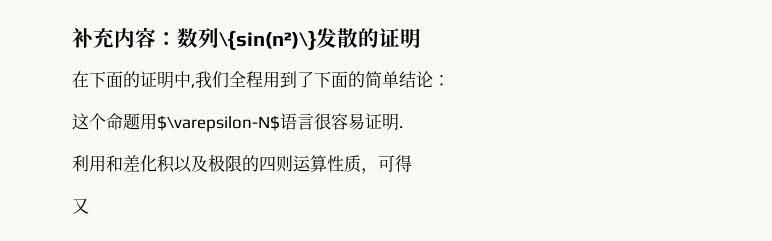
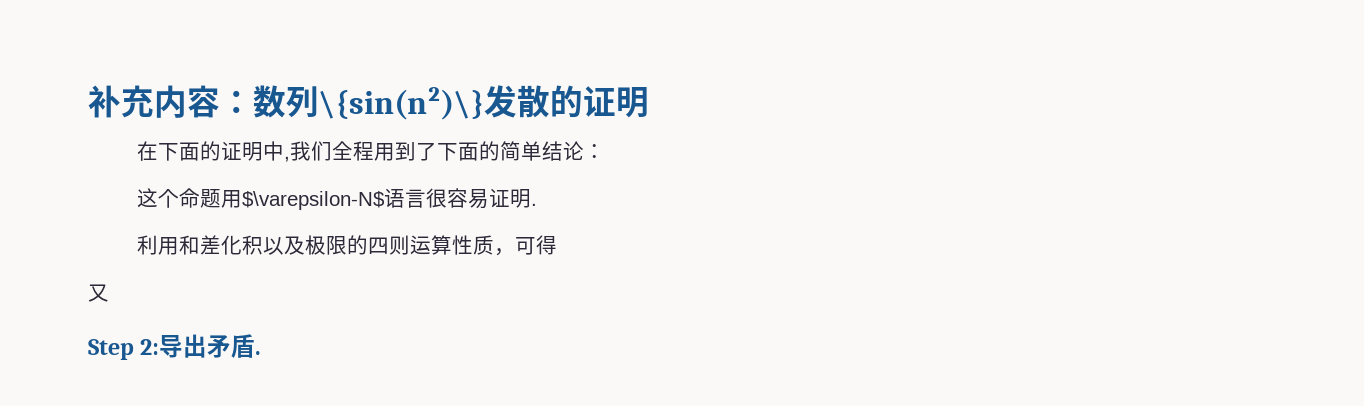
(89, 206) none -> [88,334,262,360] // Step 2:导出矛盾.

